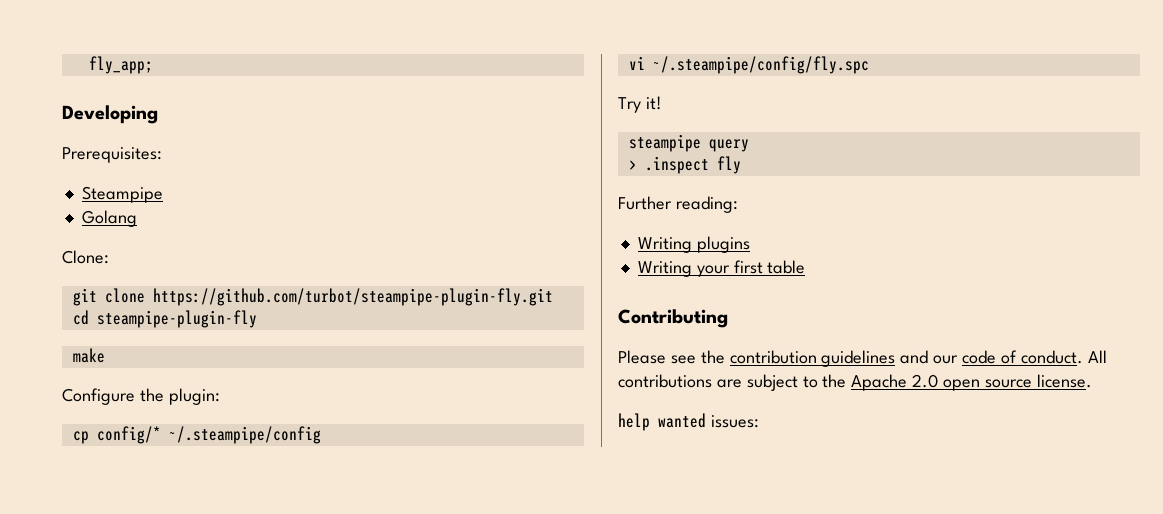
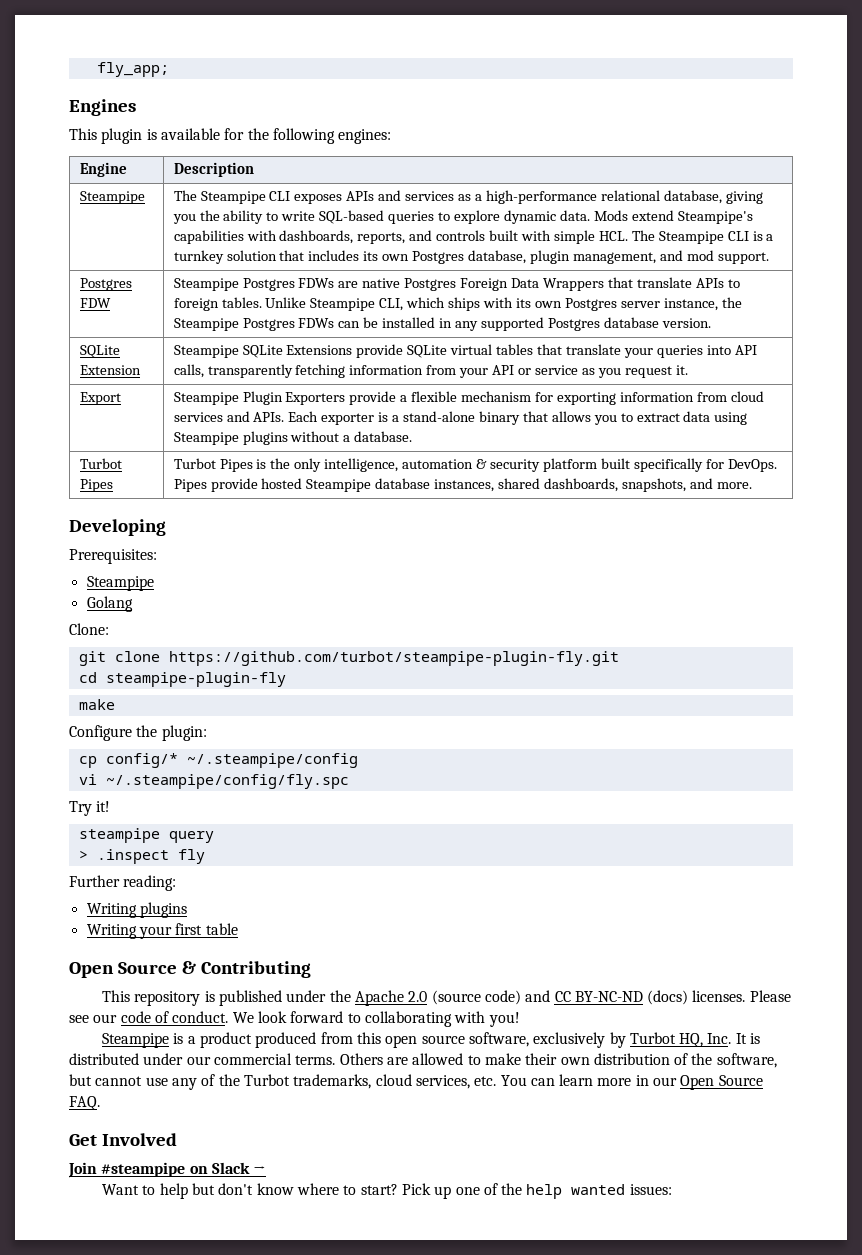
(153, 65) none -> [69,99,136,116] [69,128,392,144] [79,162,127,177] [173,162,254,177] [79,191,145,204] [173,190,763,204] [172,210,753,224] [173,230,774,244] [173,250,769,264] [79,278,132,291] [79,298,111,308] [173,277,740,291] [173,297,742,311] [173,317,711,331] [79,345,120,358] [79,365,141,375] [173,344,757,358] [173,364,688,378] [79,392,121,405] [173,391,764,405] [173,411,748,425] [173,431,413,445] [79,458,122,469] [79,479,113,492] [173,458,777,472] [173,478,752,492] // Engines // This plugin is available for the following engines: // Engine | Description // Steampipe | The Steampipe CLI exposes APIs and services as a high-performance relational database, giving you the ability to write SQL-based queries to explore dynamic data. Mods extend Steampipe's capabilities with dashboards, reports, and controls built with simple HCL. The Steampipe CLI is a turnkey solution that includes its own Postgres database, plugin management, and mod support. // Postgres FDW | Steampipe Postgres FDWs are native Postgres Foreign Data Wrappers that translate APIs to foreign tables. Unlike Steampipe CLI, which ships with its own Postgres server instance, the Steampipe Postgres FDWs can be installed in any supported Postgres database version. // SQLite Extension | Steampipe SQLite Extensions provide SQLite virtual tables that translate your queries into API calls, transparently fetching information from your API or service as you request it. // Export | Steampipe Plugin Exporters provide a flexible mechanism for exporting information from cloud services and APIs. Each exporter is a stand-alone binary that allows you to extract data using Steampipe plugins without a database. // Turbot Pipes | Turbot Pipes is the only intelligence, automation & security platform built specifically for DevOps. Pipes provide hosted Steampipe database instances, shared dashboards, snapshots, and more.
[618,309,728,328] [618,350,1107,367] [618,374,1092,391] Contributing // Please see the contribution guidelines and our code of conduct. All contributions are subject to the Apache 2.0 open source license. // -> [69,961,311,978] [101,990,791,1006] [69,1011,520,1027] [101,1032,761,1048] [69,1053,777,1068] [69,1074,763,1090] [69,1096,100,1110] [69,1133,177,1146] [68,1162,267,1178] [101,1183,523,1199] Open Source & Contributing // This repository is published under the Apache 2.0 (source code) and CC BY-NC-ND (docs) licenses. Please see our code of conduct. We look forward to collaborating with you! // Steampipe is a product produced from this open source software, exclusively by Turbot HQ, Inc. It is distributed under our commercial terms. Others are allowed to make their own distribution of the software, but cannot use any of the Turbot trademarks, cloud services, etc. You can learn more in our Open Source FAQ. // Get Involved // Join #steampipe on Slack → // Want to help but don't know where to start? Pick up one of the

